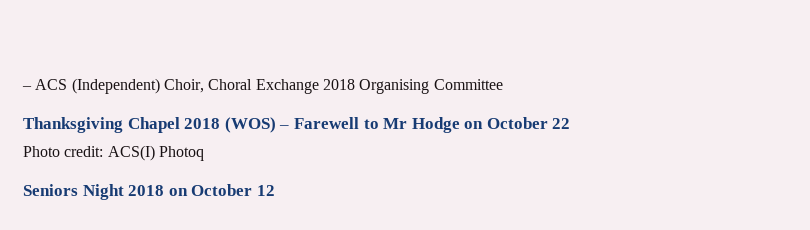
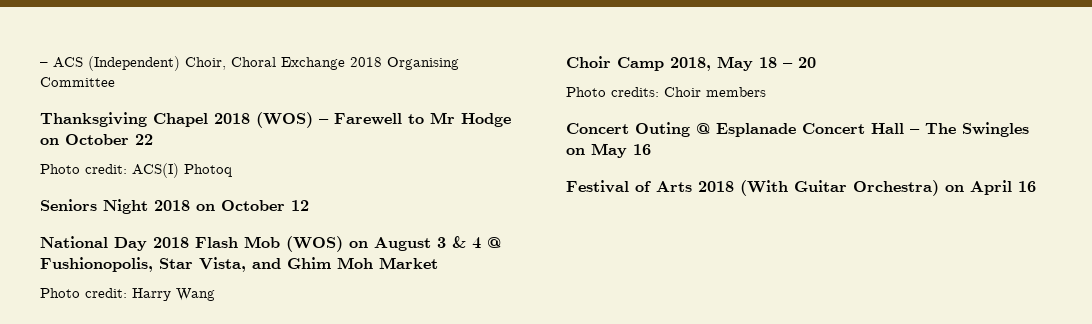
(275, 190) none -> [40,236,501,252] [40,257,438,272] [40,288,215,301] [566,56,816,71] [566,87,766,97] [566,122,1029,137] [566,143,651,158] [566,180,1036,196] // National Day 2018 Flash Mob (WOS) on August 3 & 4 @ Fushionopolis, Star Vista, and Ghim Moh Market // Photo credit: Harry Wang // Choir Camp 2018, May 18 – 20 // Photo credits: Choir members // Concert Outing @ Esplanade Concert Hall – The Swingles on May 16 // Festival of Arts 2018 (With Guitar Orchestra) on April 16

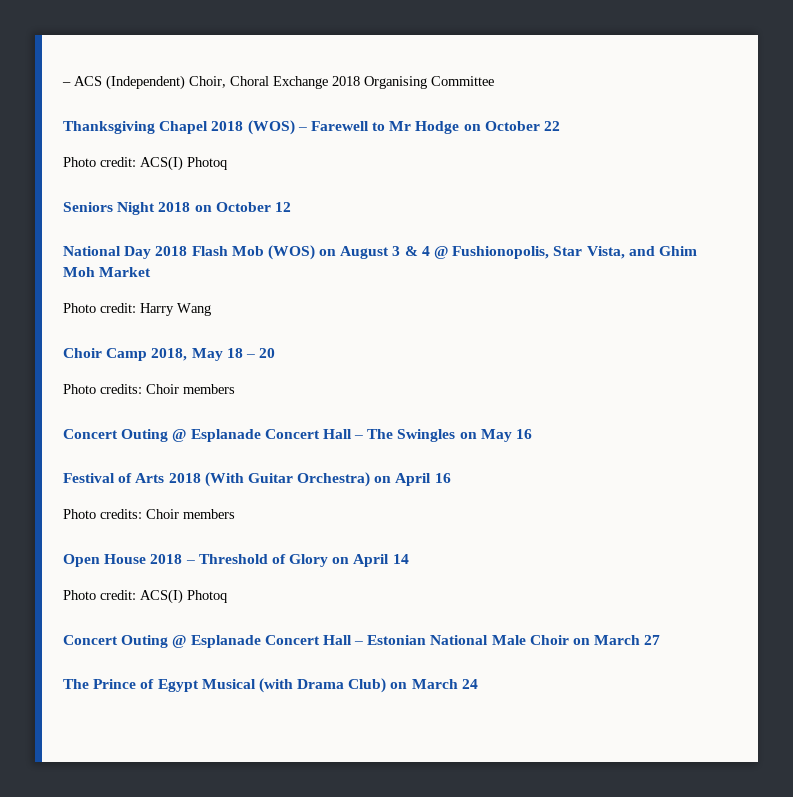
(1036, 186) none -> [63,509,235,519] [63,554,409,567] [63,589,227,604] [63,635,661,648] [63,678,478,693] // Photo credits: Choir members // Open House 2018 – Threshold of Glory on April 14 // Photo credit: ACS(I) Photoq // Concert Outing @ Esplanade Concert Hall – Estonian National Male Choir on March 27 // The Prince of Egypt Musical (with Drama Club) on March 24

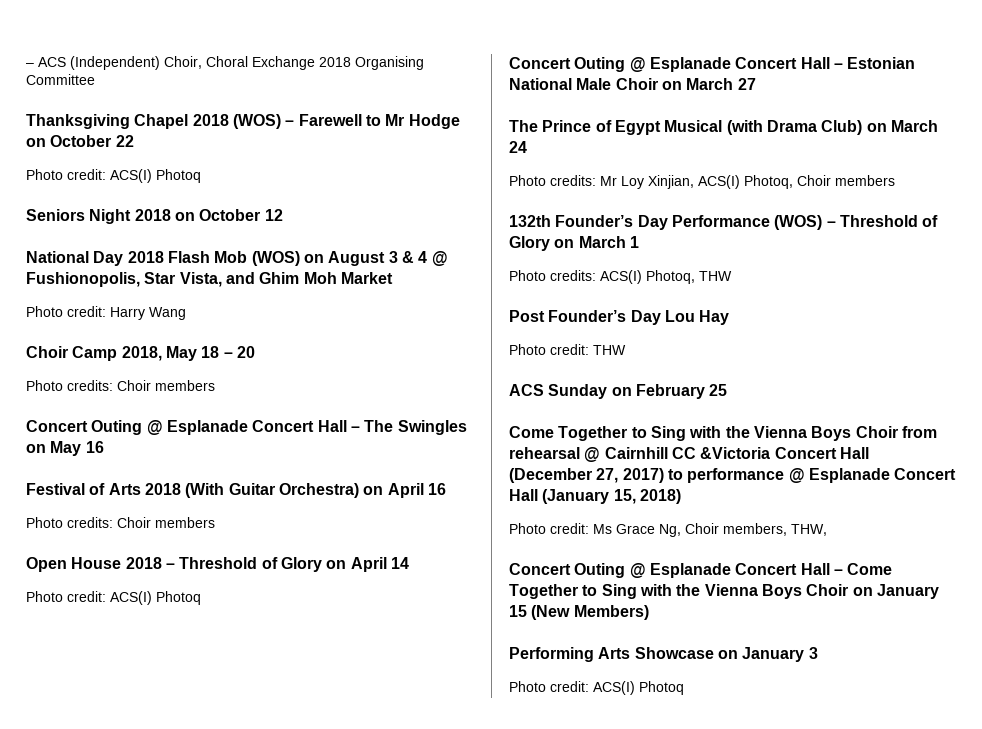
(478, 684) none -> [509,175,895,189] [509,215,939,230] [509,236,639,251] [509,270,732,284] [509,310,730,325] [509,344,626,355] [509,384,728,399] [509,426,937,441] [509,447,869,462] [509,468,957,483] [509,489,681,504] [509,523,827,537] [509,563,893,578] [509,584,939,599] [509,605,649,620] [509,647,818,662] [509,681,684,695] // Photo credits: Mr Loy Xinjian, ACS(I) Photoq, Choir members // 132th Founder’s Day Performance (WOS) – Threshold of Glory on March 1 // Photo credits: ACS(I) Photoq, THW // Post Founder’s Day Lou Hay // Photo credit: THW // ACS Sunday on February 25 // Come Together to Sing with the Vienna Boys Choir from rehearsal @ Cairnhill CC &Victoria Concert Hall (December 27, 2017) to performance @ Esplanade Concert Hall (January 15, 2018) // Photo credit: Ms Grace Ng, Choir members, THW, // Concert Outing @ Esplanade Concert Hall – Come Together to Sing with the Vienna Boys Choir on January 15 (New Members) // Performing Arts Showcase on January 3 // Photo credit: ACS(I) Photoq

